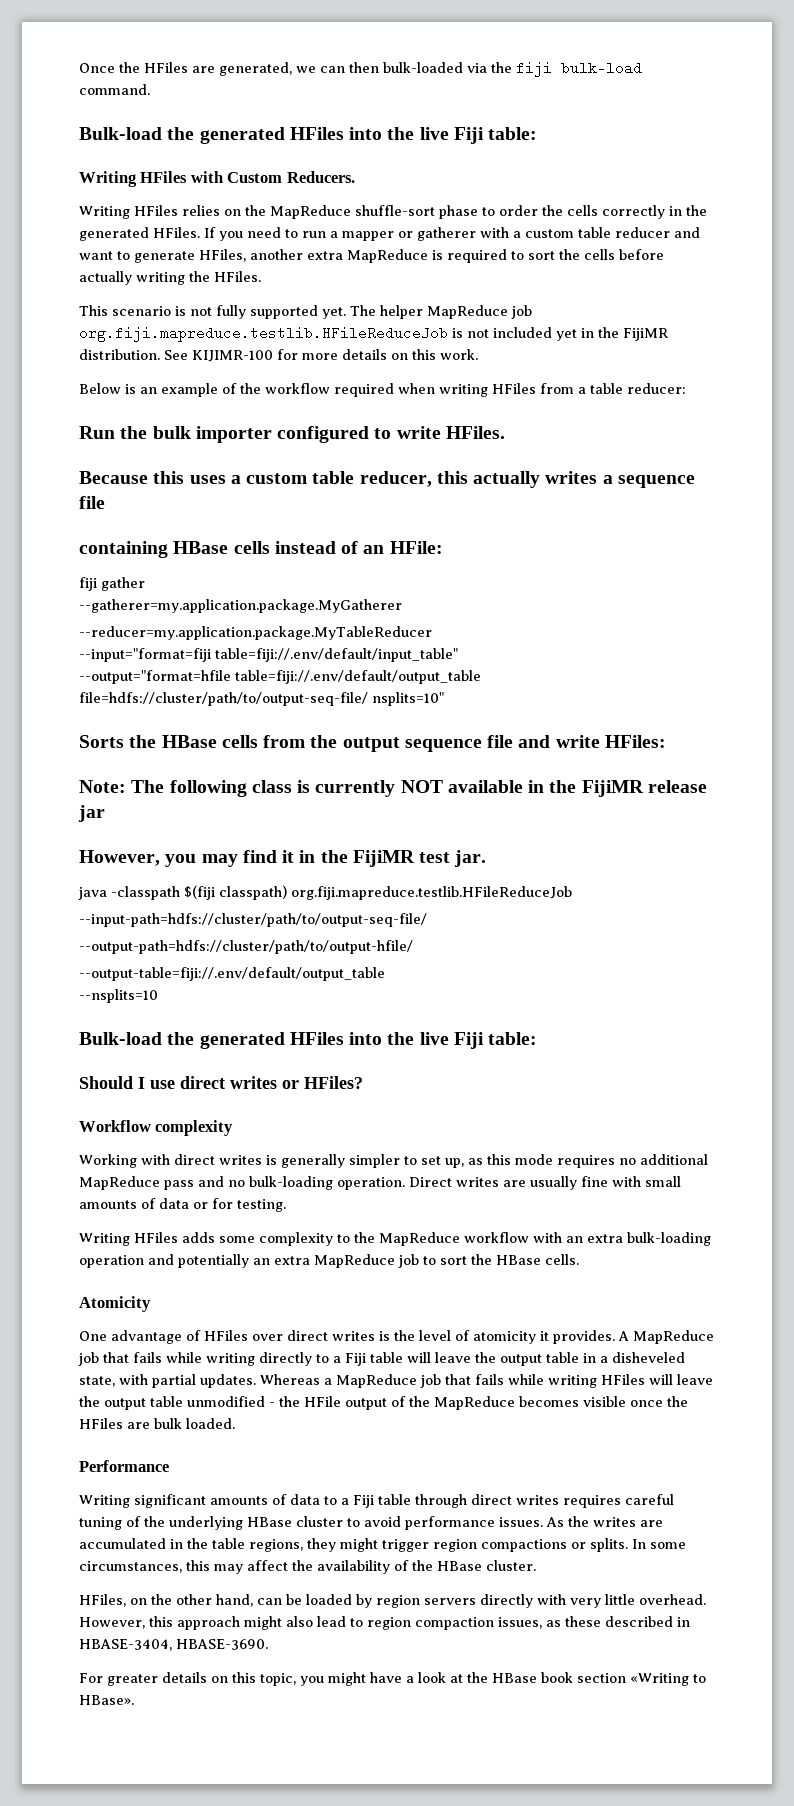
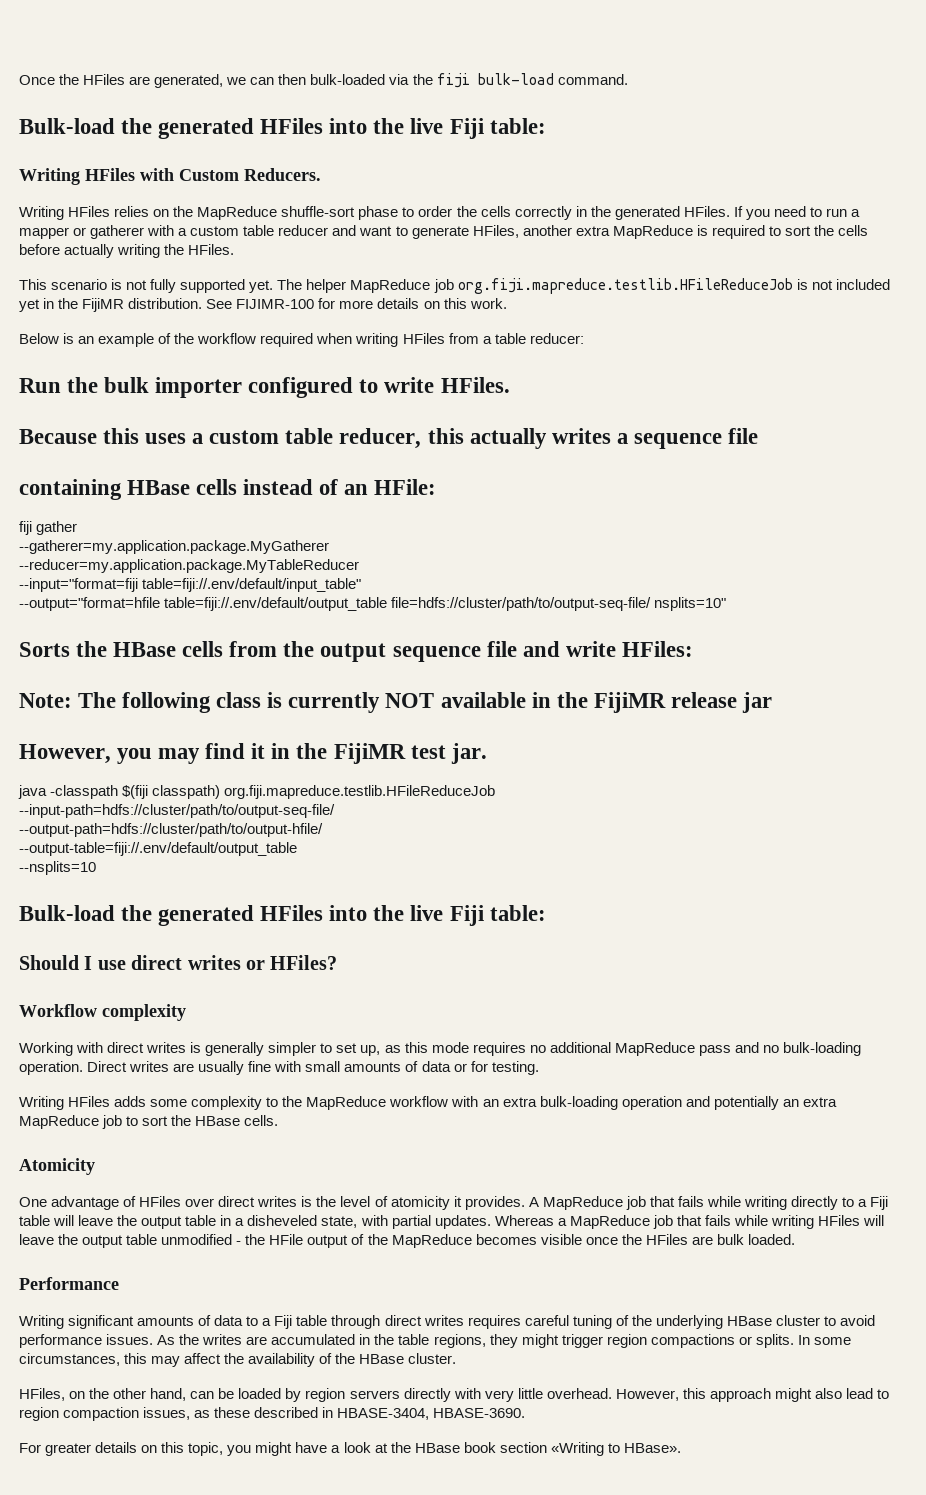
[192,350,273,362] KIJIMR-100 -> [236,299,315,309] FIJIMR-100

